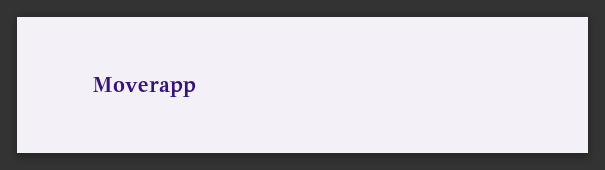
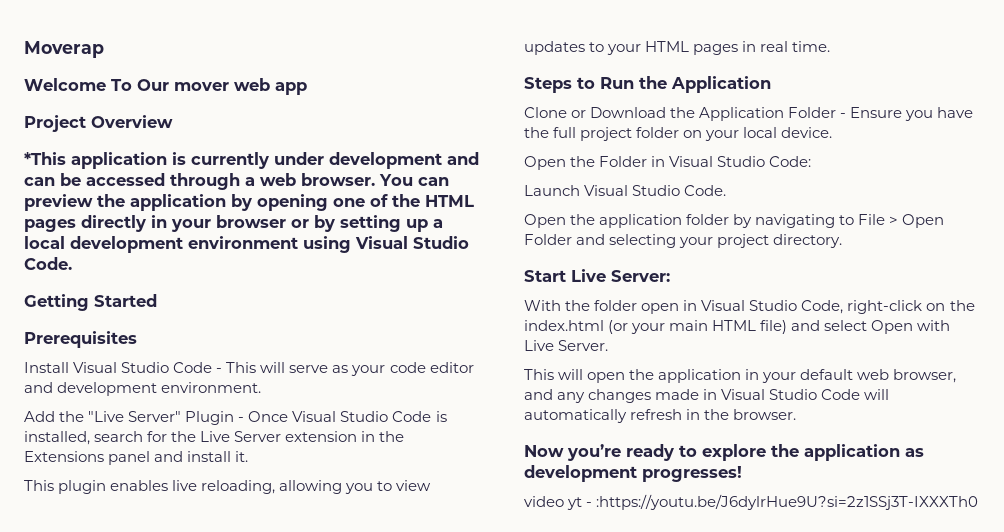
[92,77,196,97] Moverapp -> [24,41,104,58] [24,78,307,95] [24,115,173,132] [24,152,479,169] [24,173,449,190] [24,194,474,211] [24,215,443,232] [24,236,469,253] [24,257,72,270] [24,294,157,311] [24,331,137,348] [24,362,474,376] [24,382,262,396] [24,411,447,425] [24,431,405,445] [24,451,249,465] [24,480,432,494] [524,41,831,55] [524,76,771,93] [524,107,974,121] [524,127,833,141] [524,156,812,170] [524,185,727,196] [524,214,945,228] [524,234,843,248] [524,269,670,282] [524,300,975,314] [524,320,951,334] [524,340,609,351] [524,369,957,383] [524,389,890,403] [524,409,797,423] [524,444,924,461] [524,465,742,482] [524,494,979,510] Moverap // Welcome To Our mover web app // Project Overview // *This application is currently under development and can be accessed through a web browser. You can preview the application by opening one of the HTML pages directly in your browser or by setting up a local development environment using Visual Studio Code. // Getting Started // Prerequisites // Install Visual Studio Code - This will serve as your code editor and development environment. // Add the "Live Server" Plugin - Once Visual Studio Code is installed, search for the Live Server extension in the Extensions panel and install it. // This plugin enables live reloading, allowing you to view updates to your HTML pages in real time. // Steps to Run the Application // Clone or Download the Application Folder - Ensure you have the full project folder on your local device. // Open the Folder in Visual Studio Code: // Launch Visual Studio Code. // Open the application folder by navigating to File > Open Folder and selecting your project directory. // Start Live Server: // With the folder open in Visual Studio Code, right-click on the index.html (or your main HTML file) and select Open with Live Server. // This will open the application in your default web browser, and any changes made in Visual Studio Code will automatically refresh in the browser. // Now you’re ready to explore the application as development progresses! // video yt - :https://youtu.be/J6dylrHue9U?si=2z1SSj3T-IXXXTh0

